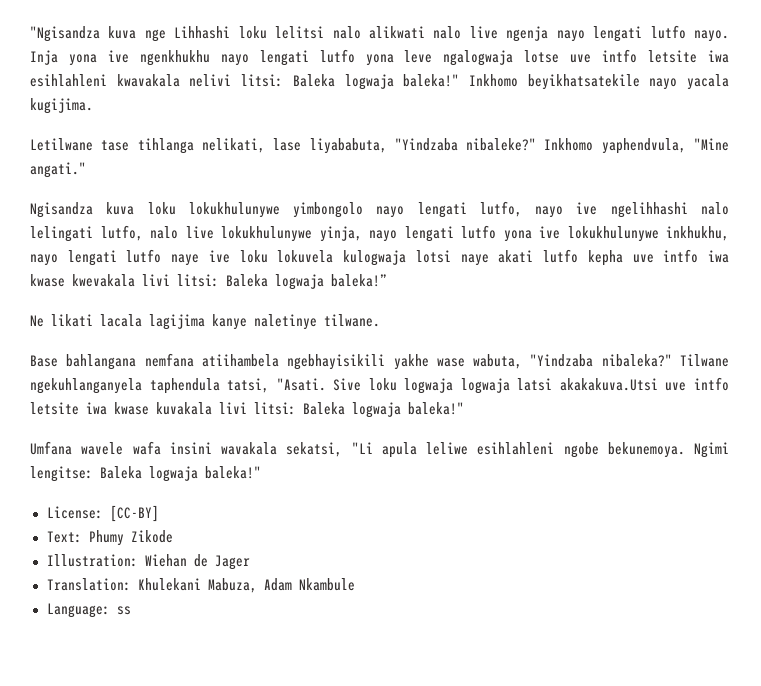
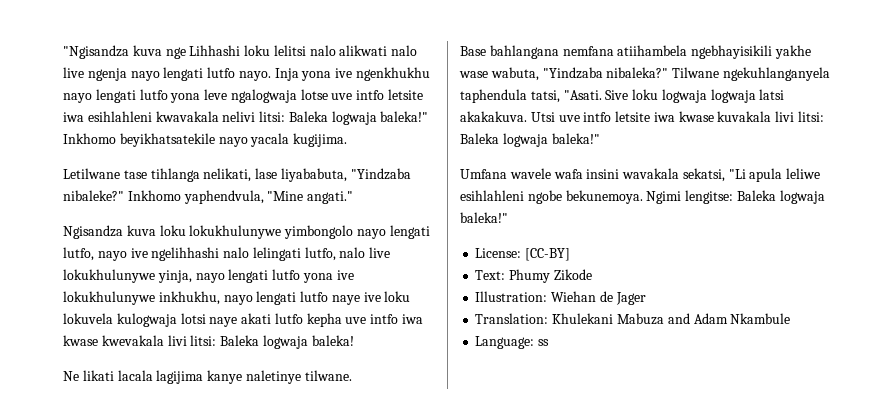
[331,274,387,287] baleka!” -> [311,335,354,346] baleka!
[559,378,658,391] akakakuva.Utsi -> [460,111,555,122] akakakuva. Utsi
[207,578,257,593] Mabuza, -> [616,313,690,325] Mabuza and

